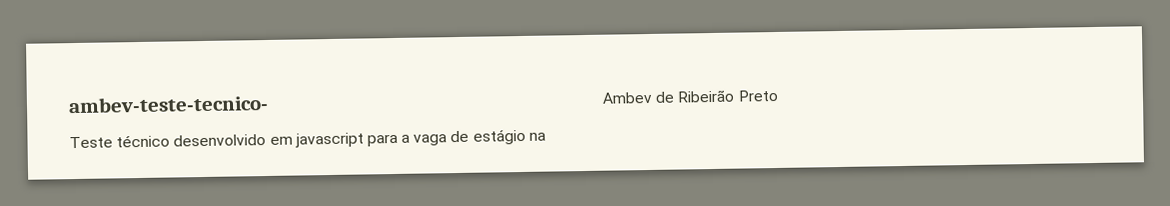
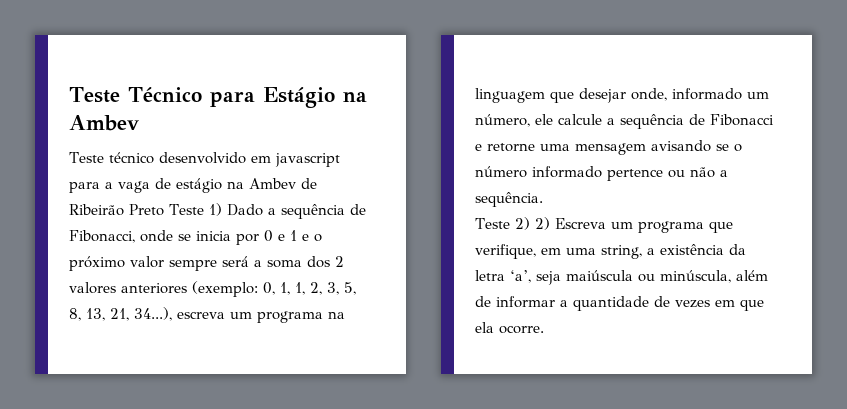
[68,94,269,114] ambev-teste-tecnico- -> [69,87,367,108] [69,115,139,131] Teste Técnico para Estágio na Ambev
(778, 95) none -> [169,203,366,219] [69,230,322,245] [69,256,344,271] [69,281,356,297] [69,307,345,323] [475,88,769,103] [475,114,774,129] [475,140,742,155] [475,166,728,181] [475,192,543,207] [475,217,733,233] [475,244,746,259] [475,270,768,285] [475,296,764,311] [475,322,544,334] Teste 1) Dado a sequência de Fibonacci, onde se inicia por 0 e 1 e o próximo valor sempre será a soma dos 2 valores anteriores (exemplo: 0, 1, 1, 2, 3, 5, 8, 13, 21, 34...), escreva um programa na linguagem que desejar onde, informado um número, ele calcule a sequência de Fibonacci e retorne uma mensagem avisando se o número informado pertence ou não a sequência. // Teste 2) 2) Escreva um programa que verifique, em uma string, a existência da letra ‘a’, seja maiúscula ou minúscula, além de informar a quantidade de vezes em que ela ocorre.

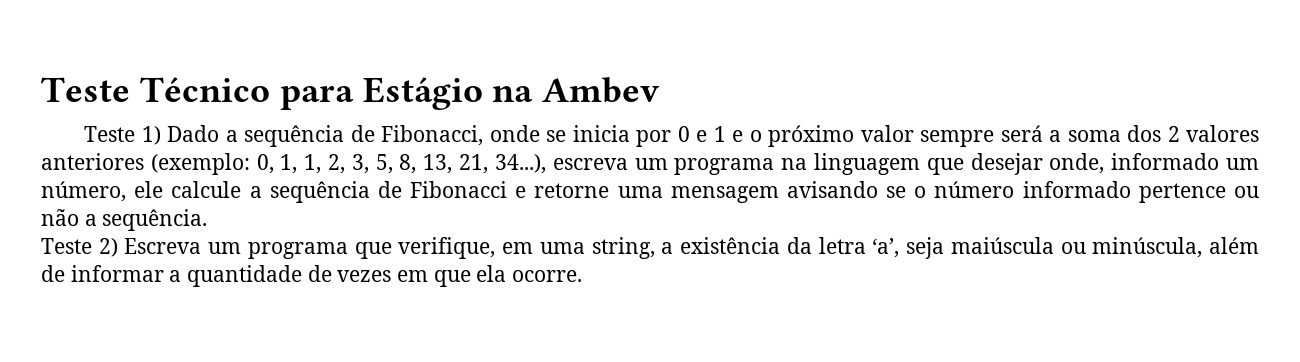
[108,152,340,167] [69,178,317,193] [69,204,204,216] técnico desenvolvido em javascript para a vaga de estágio na Ambev de Ribeirão Preto Teste -> (136, 134) none
[534,217,550,230] 2) -> (118, 247) none

